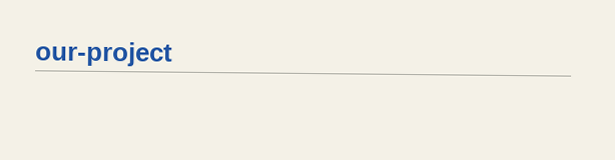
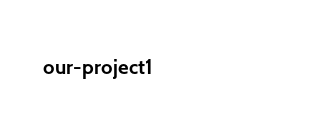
[35,41,173,67] our-project -> [43,59,153,79] our-project1

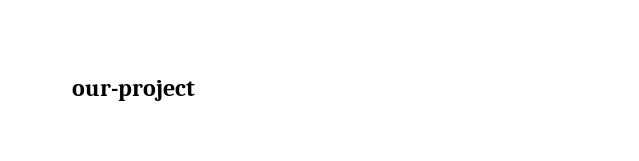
[43,59,153,79] our-project1 -> [72,80,195,101] our-project

